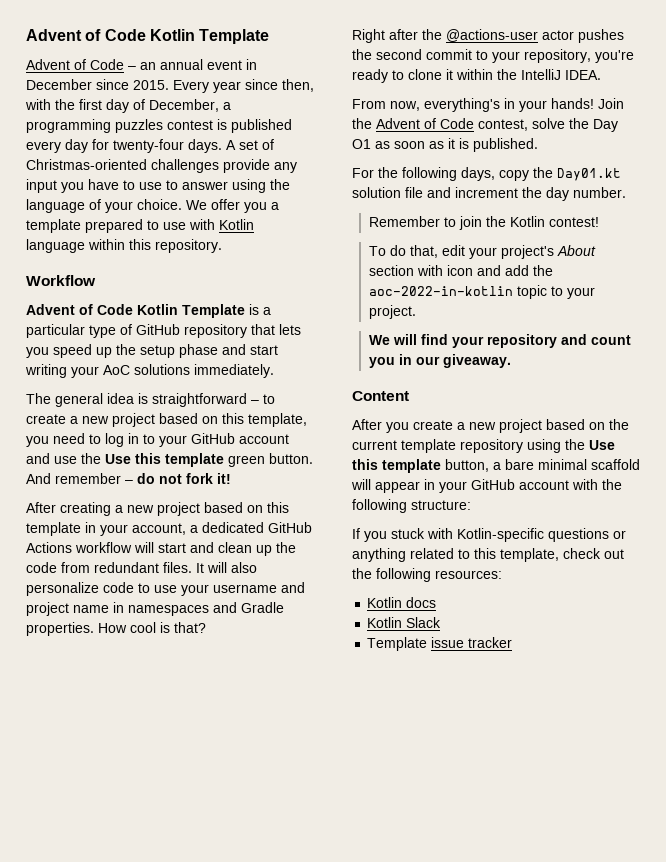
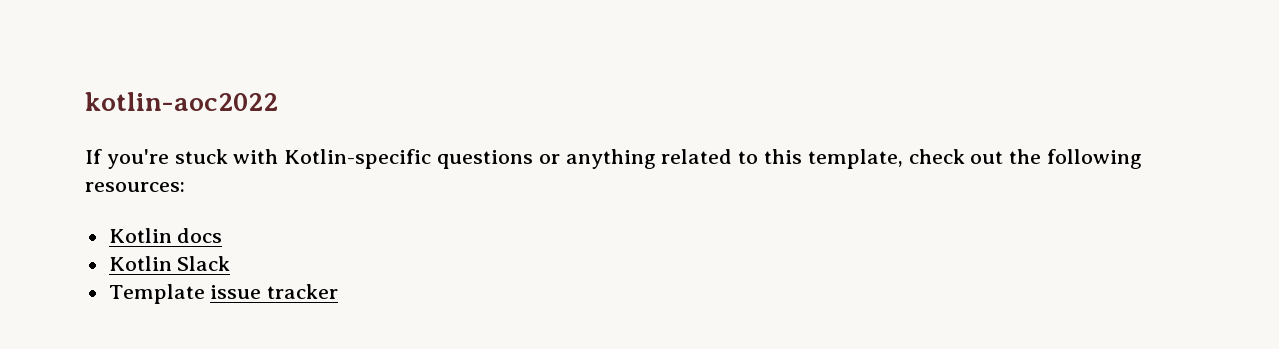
[26,29,270,44] [26,59,257,70] [26,79,314,93] [25,99,231,113] [26,119,292,133] [26,139,274,153] [26,159,297,173] [26,179,290,193] [26,199,279,213] [26,219,254,233] [26,239,222,253] [26,275,96,286] [26,304,271,318] [26,324,301,338] [26,344,278,358] [25,364,274,378] [26,393,275,407] [26,413,307,427] [26,433,289,447] [26,453,313,467] [26,473,231,484] [26,502,289,516] [26,522,312,536] [26,542,296,556] [26,562,257,573] [26,582,305,596] [26,602,284,616] [26,622,206,636] [352,29,624,43] [352,49,634,63] [352,69,601,83] [352,98,624,112] [352,118,618,132] [352,138,538,152] [352,167,621,181] [352,187,626,201] [368,216,599,230] [368,245,596,259] [368,265,553,276] [368,285,595,299] [368,305,416,319] [368,334,631,348] [368,354,511,368] [352,391,409,401] [352,419,629,433] [352,439,615,453] [352,459,640,473] [351,479,622,493] [352,499,471,513] Advent of Code Kotlin Template // Advent of Code – an annual event in December since 2015. Every year since then, with the first day of December, a programming puzzles contest is published every day for twenty-four days. A set of Christmas-oriented challenges provide any input you have to use to answer using the language of your choice. We offer you a template prepared to use with Kotlin language within this repository. // Workflow // Advent of Code Kotlin Template is a particular type of GitHub repository that lets you speed up the setup phase and start writing your AoC solutions immediately. // The general idea is straightforward – to create a new project based on this template, you need to log in to your GitHub account and use the Use this template green button. And remember – do not fork it! // After creating a new project based on this template in your account, a dedicated GitHub Actions workflow will start and clean up the code from redundant files. It will also personalize code to use your username and project name in namespaces and Gradle properties. How cool is that? // Right after the @actions-user actor pushes the second commit to your repository, you're ready to clone it within the IntelliJ IDEA. // From now, everything's in your hands! Join the Advent of Code contest, solve the Day O1 as soon as it is published. // For the following days, copy the Day01.kt solution file and increment the day number. // Remember to join the Kotlin contest! // To do that, edit your project's About section with icon and add the aoc-2022-in-kotlin topic to your project. // We will find your repository and count you in our giveaway. // Content // After you create a new project based on the current template repository using the Use this template button, a bare minimal scaffold will appear in your GitHub account with the following structure: -> [85,92,278,111] kotlin-aoc2022
[364,531,387,542] you -> [106,149,169,169] you're

